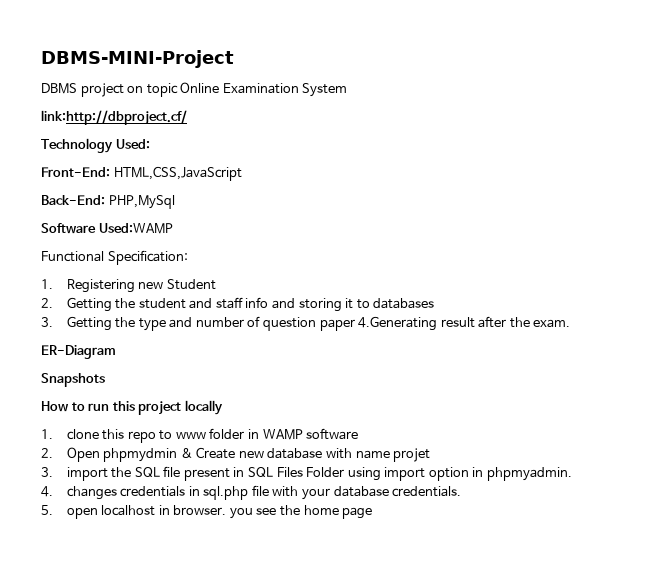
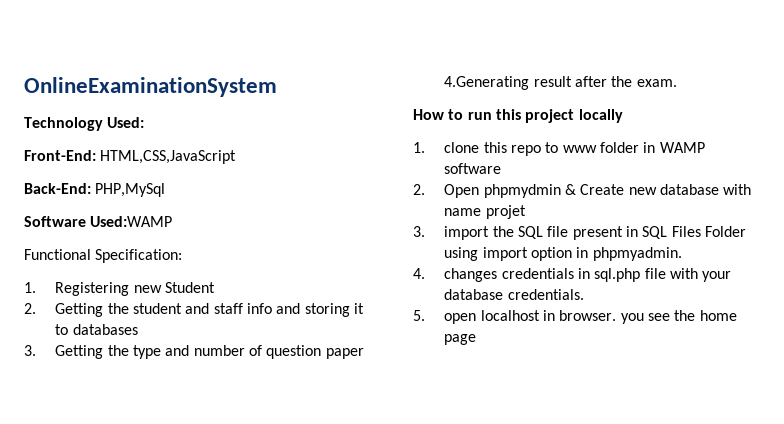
[41,50,234,68] [41,82,348,97] [41,110,187,125] DBMS-MINI-Project // DBMS project on topic Online Examination System // link:http://dbproject.cf/ -> [24,77,277,97] OnlineExaminationSystem
[41,345,116,359] [41,373,105,387] // ER-Diagram // Snapshots -> (677, 83) none

